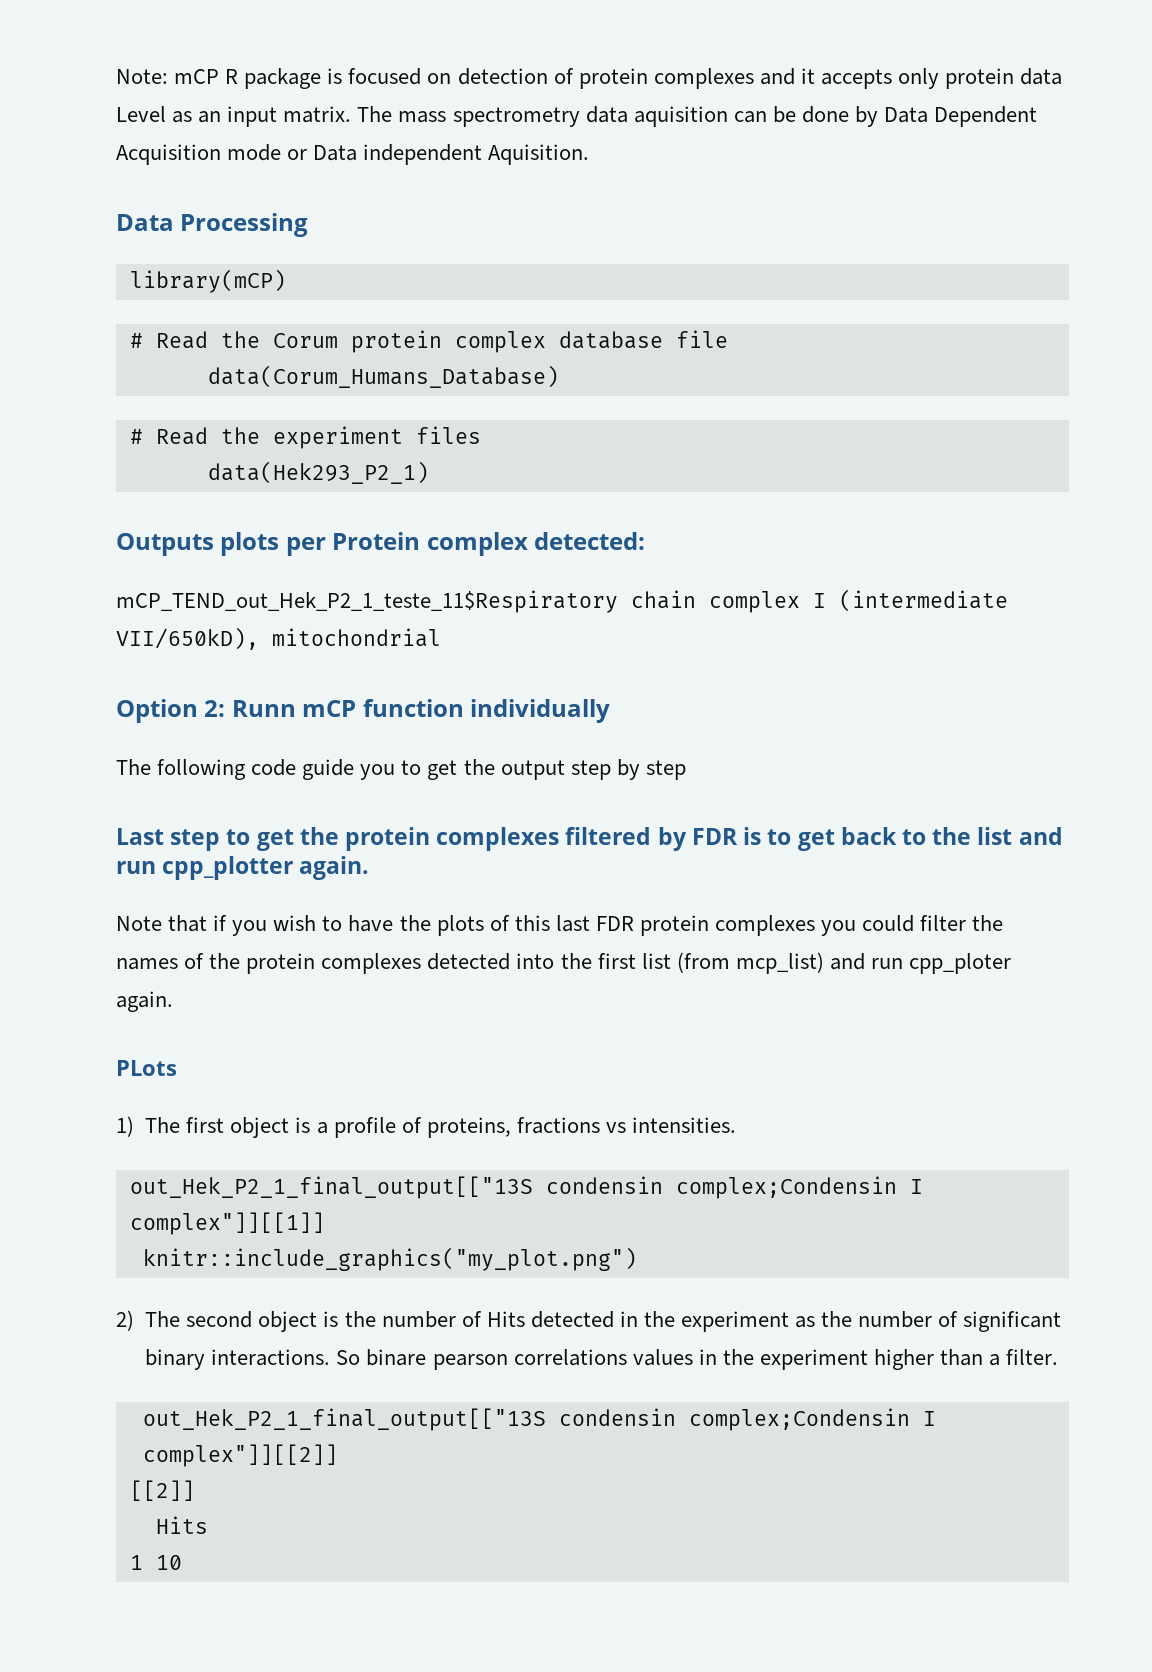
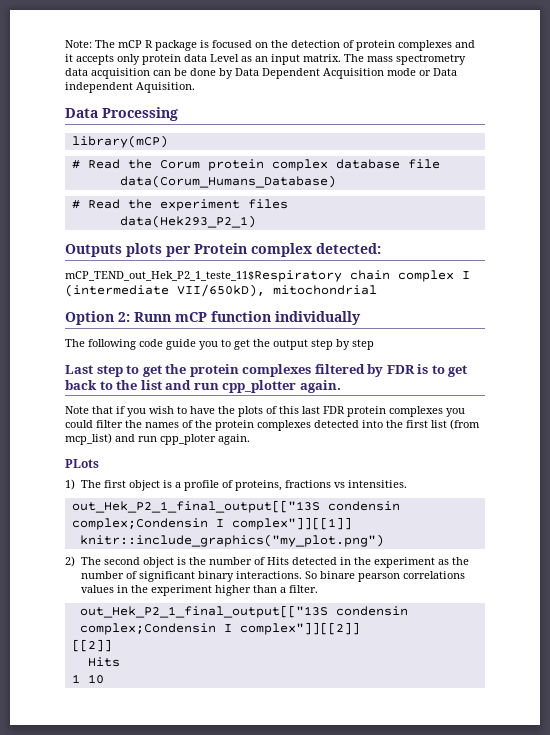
(168, 76) none -> [95,40,115,48] The
(452, 78) none -> [271,40,288,48] the
[633,106,728,127] aquisition -> [91,68,150,79] acquisition

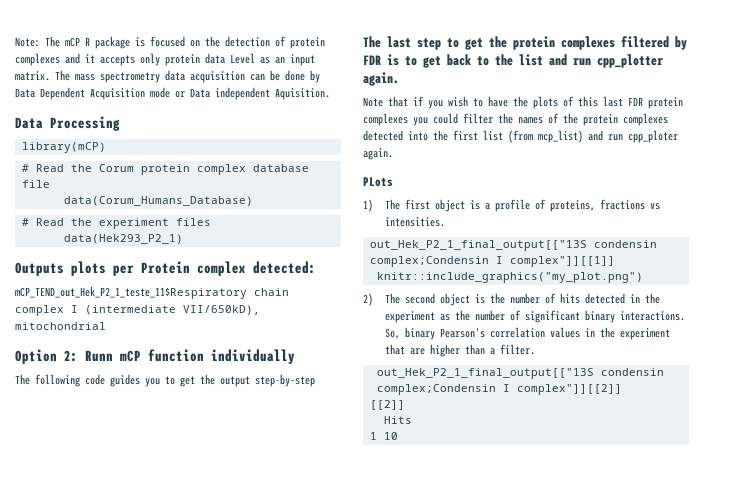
[166,339,196,350] guide -> [110,374,140,387] guides
[311,339,374,350] [65,365,93,374] step by step // Last -> [255,374,315,387] [363,36,411,48] step-by-step // The last
[266,557,289,565] Hits -> [559,293,580,304] hits
[304,571,465,582] So binare pearson correlations -> [384,327,545,340] So, binary Pearson's correlation
(212, 590) none -> [384,344,425,355] that are

